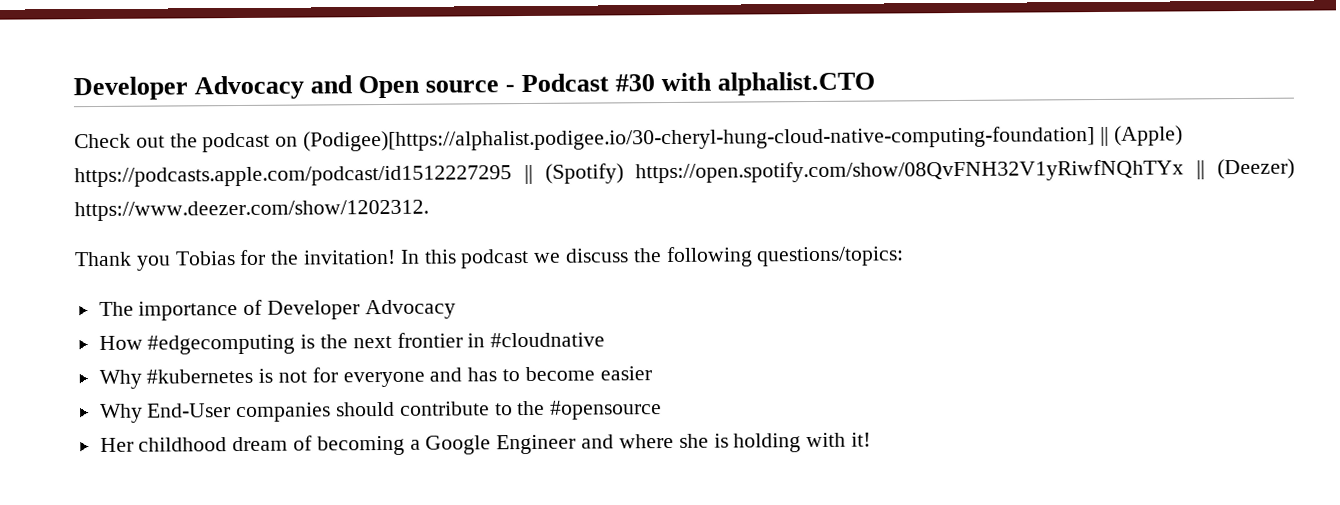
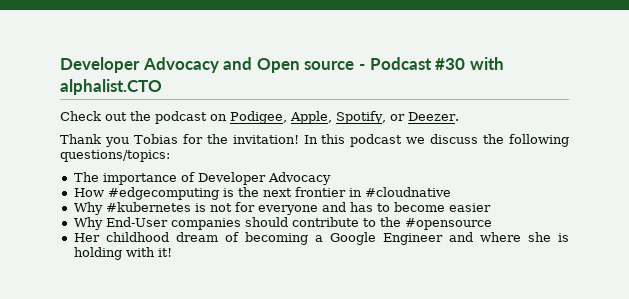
[303,125,1183,152] [74,158,1295,188] [74,199,429,222] (Podigee)[https://alphalist.podigee.io/30-cheryl-hung-cloud-native-computing-foundation] || (Apple) https://podcasts.apple.com/podcast/id1512227295 || (Spotify) https://open.spotify.com/show/08QvFNH32V1yRiwfNQhTYx || (Deezer) https://www.deezer.com/show/1202312. -> [230,111,459,124] Podigee, Apple, Spotify, or Deezer.

